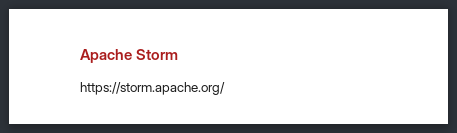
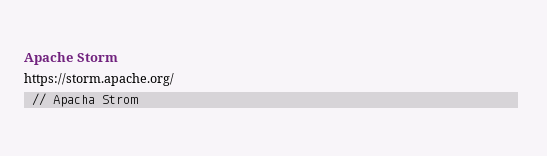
(225, 88) none -> [31,93,138,107] // // Apacha Strom

